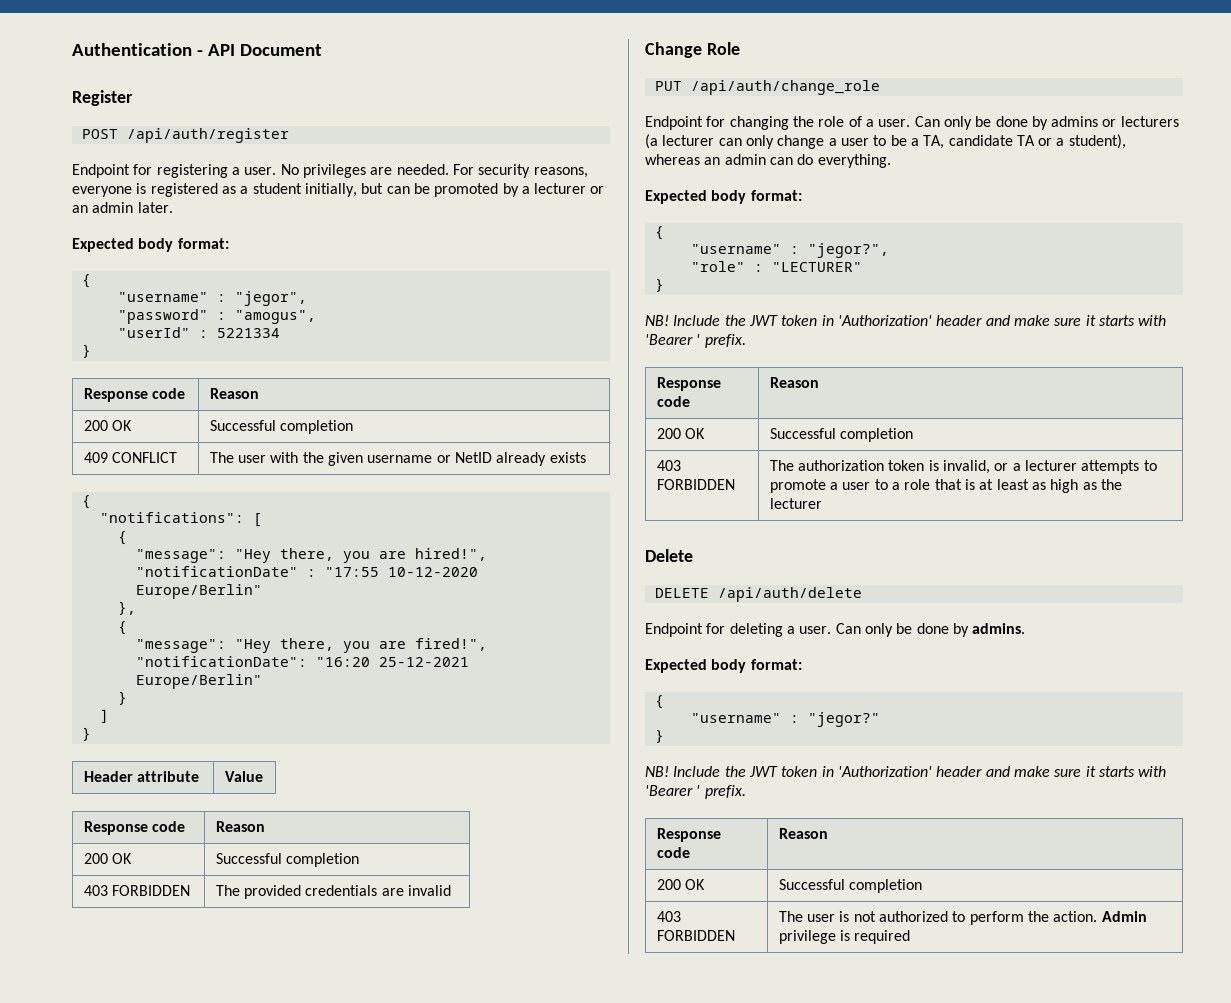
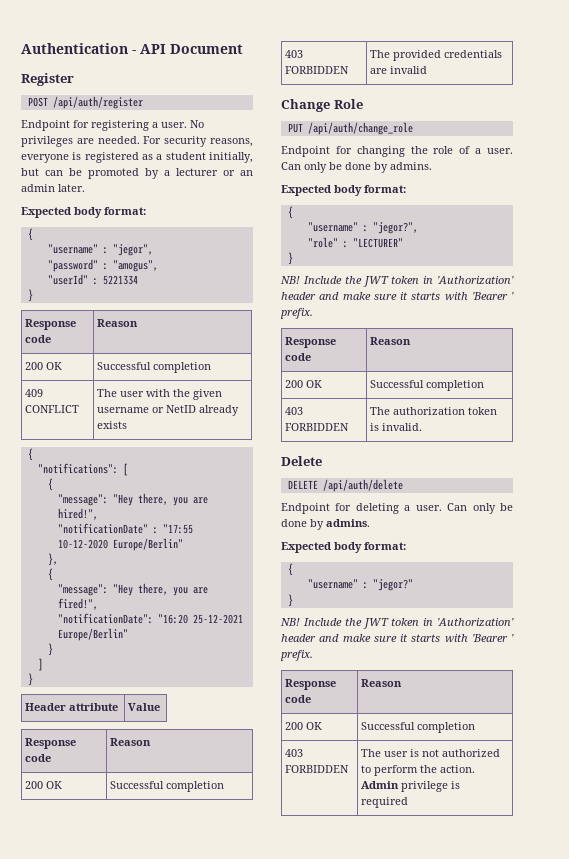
[1051,116,1179,127] [645,134,1126,149] [645,154,891,168] admins or lecturers (a lecturer can only change a user to be a TA, candidate TA or a student), whereas an admin can do everything. -> [390,162,432,170] admins.
[943,460,1157,474] [769,479,1122,493] [769,498,822,509] invalid, or a lecturer attempts to promote a user to a role that is at least as high as the lecturer -> [382,423,423,431] invalid.

